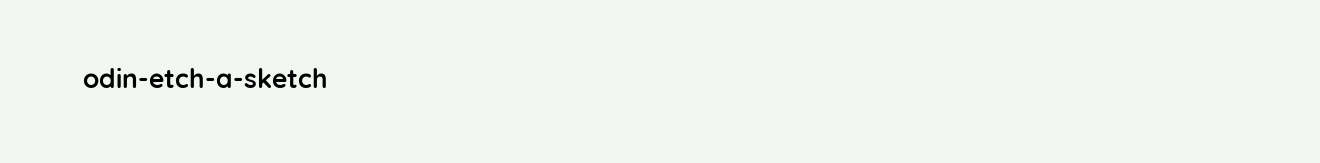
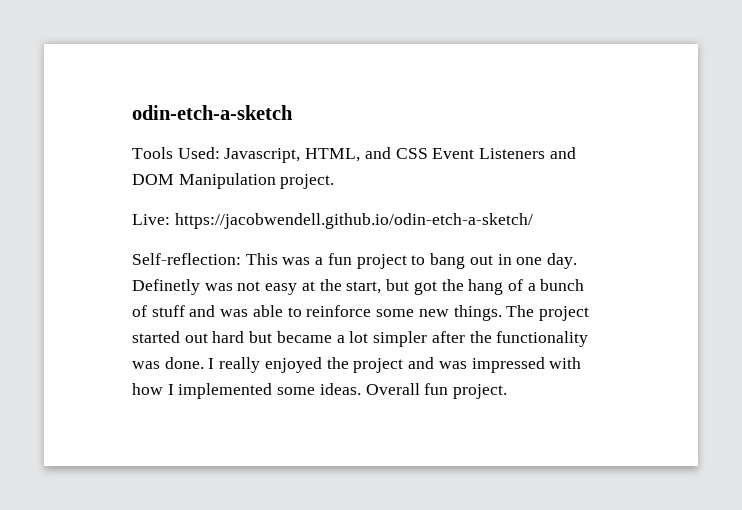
(328, 77) none -> [132,147,576,163] [132,173,335,189] [132,213,533,229] [132,253,577,269] [132,279,585,295] [132,305,589,321] [132,331,589,347] [132,357,582,373] [132,383,508,399] // Tools Used: Javascript, HTML, and CSS Event Listeners and DOM Manipulation project. // Live: https://jacobwendell.github.io/odin-etch-a-sketch/ // Self-reflection: This was a fun project to bang out in one day. Definetly was not easy at the start, but got the hang of a bunch of stuff and was able to reinforce some new things. The project started out hard but became a lot simpler after the functionality was done. I really enjoyed the project and was impressed with how I implemented some ideas. Overall fun project.

